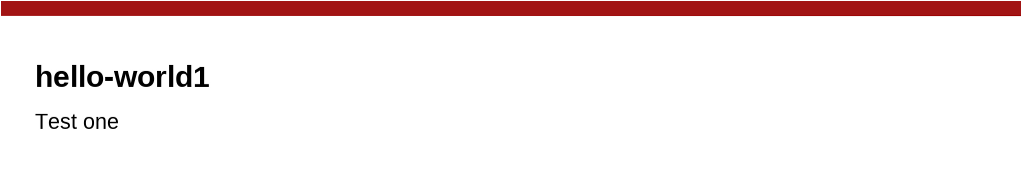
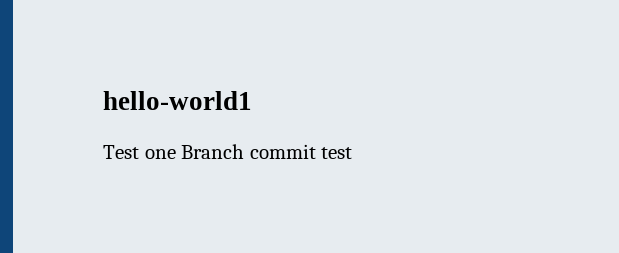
(119, 122) none -> [181,144,353,159] Branch commit test

